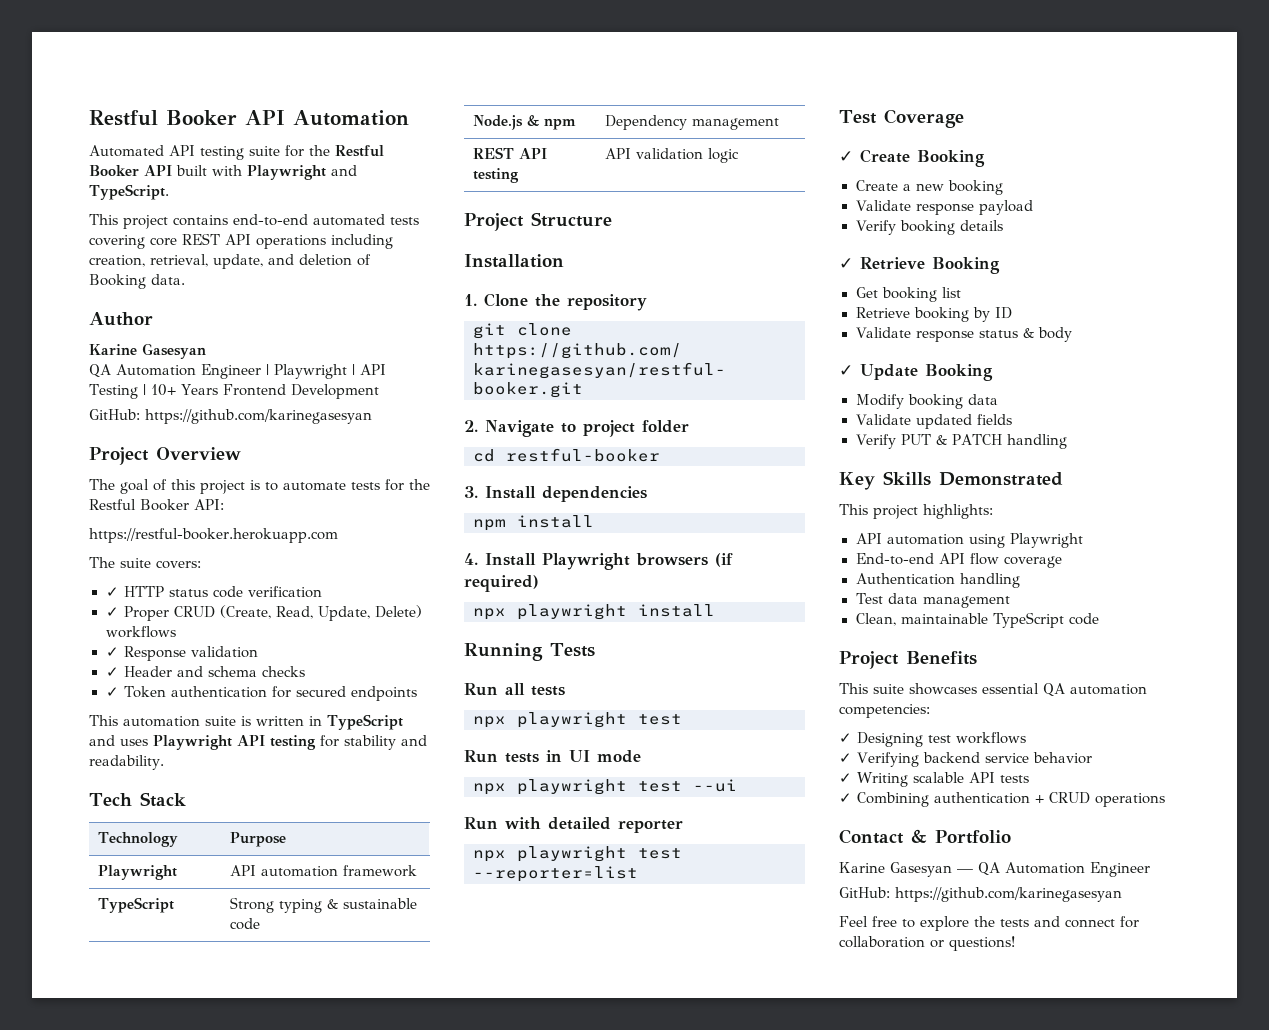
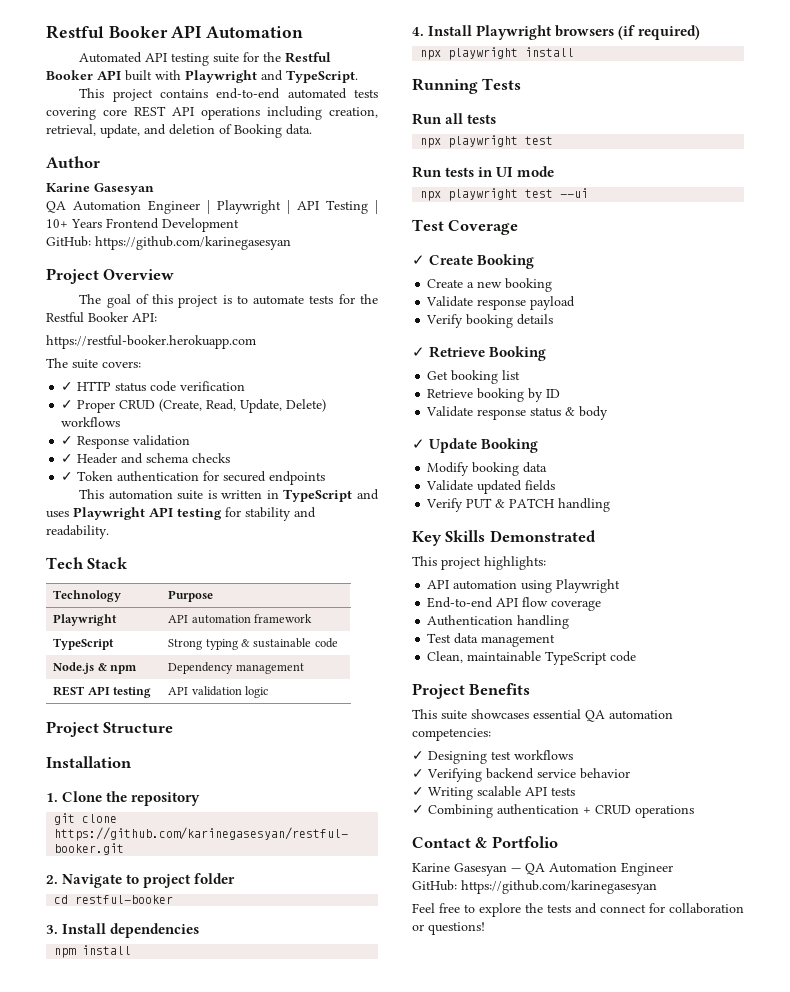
[464,817,683,833] [473,846,682,862] [473,866,638,882] // Run with detailed reporter // npx playwright test --reporter=list -> (589, 193) none

